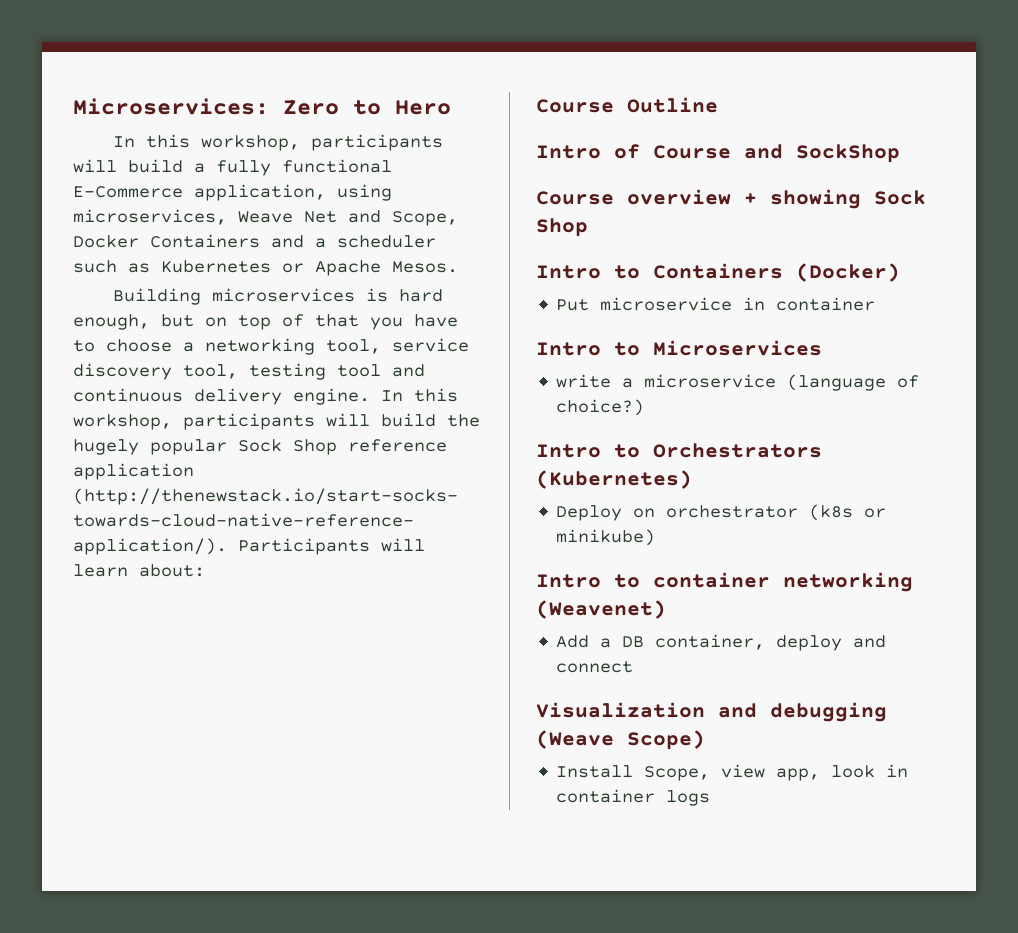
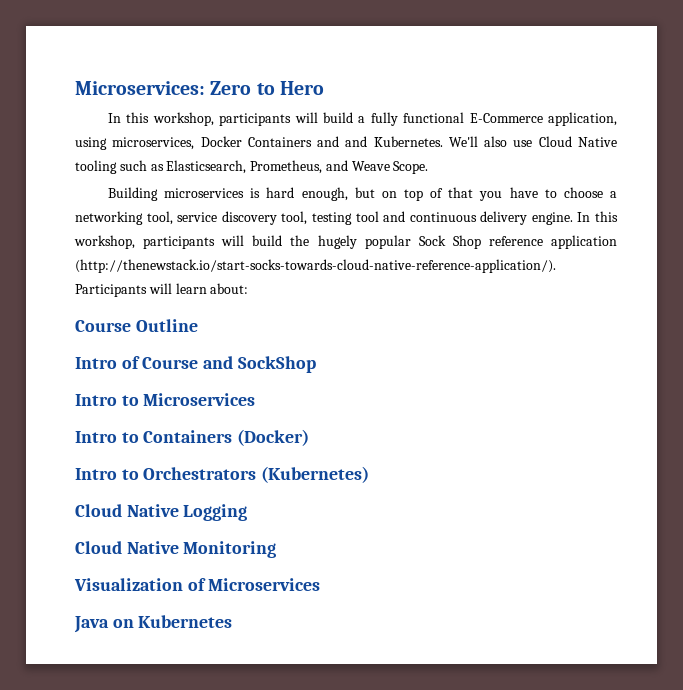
[238,210,458,226] [73,234,436,248] [73,260,458,276] Weave Net and Scope, Docker Containers and a scheduler such as Kubernetes or Apache Mesos. -> [200,136,617,147] [75,160,429,174] Docker Containers and and Kubernetes. We'll also use Cloud Native tooling such as Elasticsearch, Prometheus, and Weave Scope.
[536,189,926,209] [536,218,588,237] [536,263,900,282] [556,297,876,311] [536,340,822,356] [556,374,920,391] [556,399,645,416] [536,443,822,458] [536,470,692,489] [556,504,887,521] [556,529,656,546] [536,572,913,592] [536,600,666,619] [556,634,887,651] [556,661,634,673] [536,702,887,722] [536,730,705,750] [556,764,909,781] [556,789,711,806] Course overview + showing Sock Shop // Intro to Containers (Docker) // Put microservice in container // Intro to Microservices // write a microservice (language of choice?) // Intro to Orchestrators (Kubernetes) // Deploy on orchestrator (k8s or minikube) // Intro to container networking (Weavenet) // Add a DB container, deploy and connect // Visualization and debugging (Weave Scope) // Install Scope, view app, look in container logs -> [75,393,256,406] [75,429,310,446] [75,466,370,483] [75,504,248,521] [75,541,277,558] [74,578,321,591] [74,615,233,633] Intro to Microservices // Intro to Containers (Docker) // Intro to Orchestrators (Kubernetes) // Cloud Native Logging // Cloud Native Monitoring // Visualization of Microservices // Java on Kubernetes

